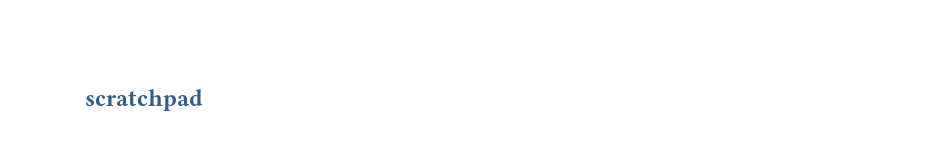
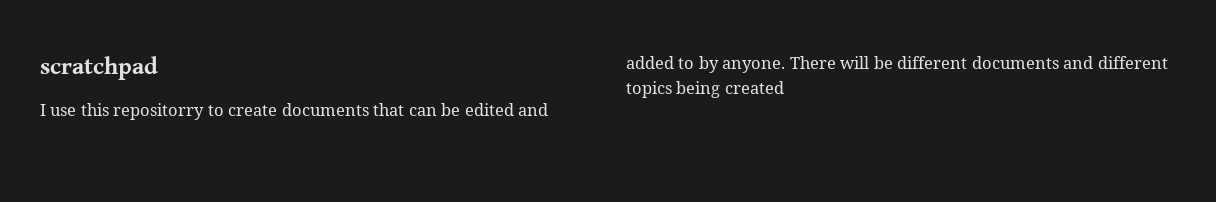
(203, 100) none -> [40,103,549,120] [626,56,1168,73] [626,81,784,98] // I use this repositorry to create documents that can be edited and added to by anyone. There will be different documents and different topics being created

